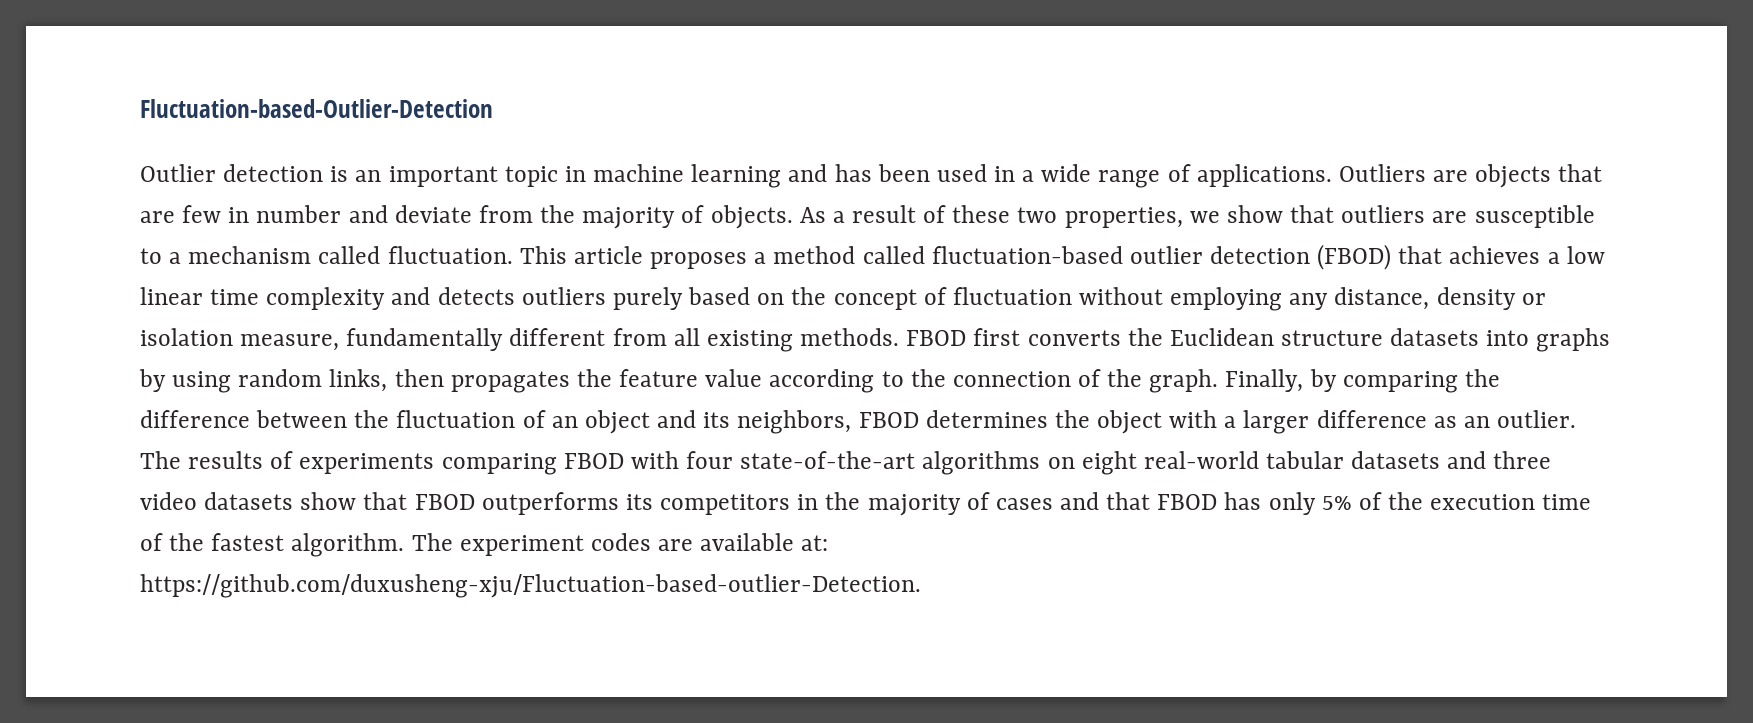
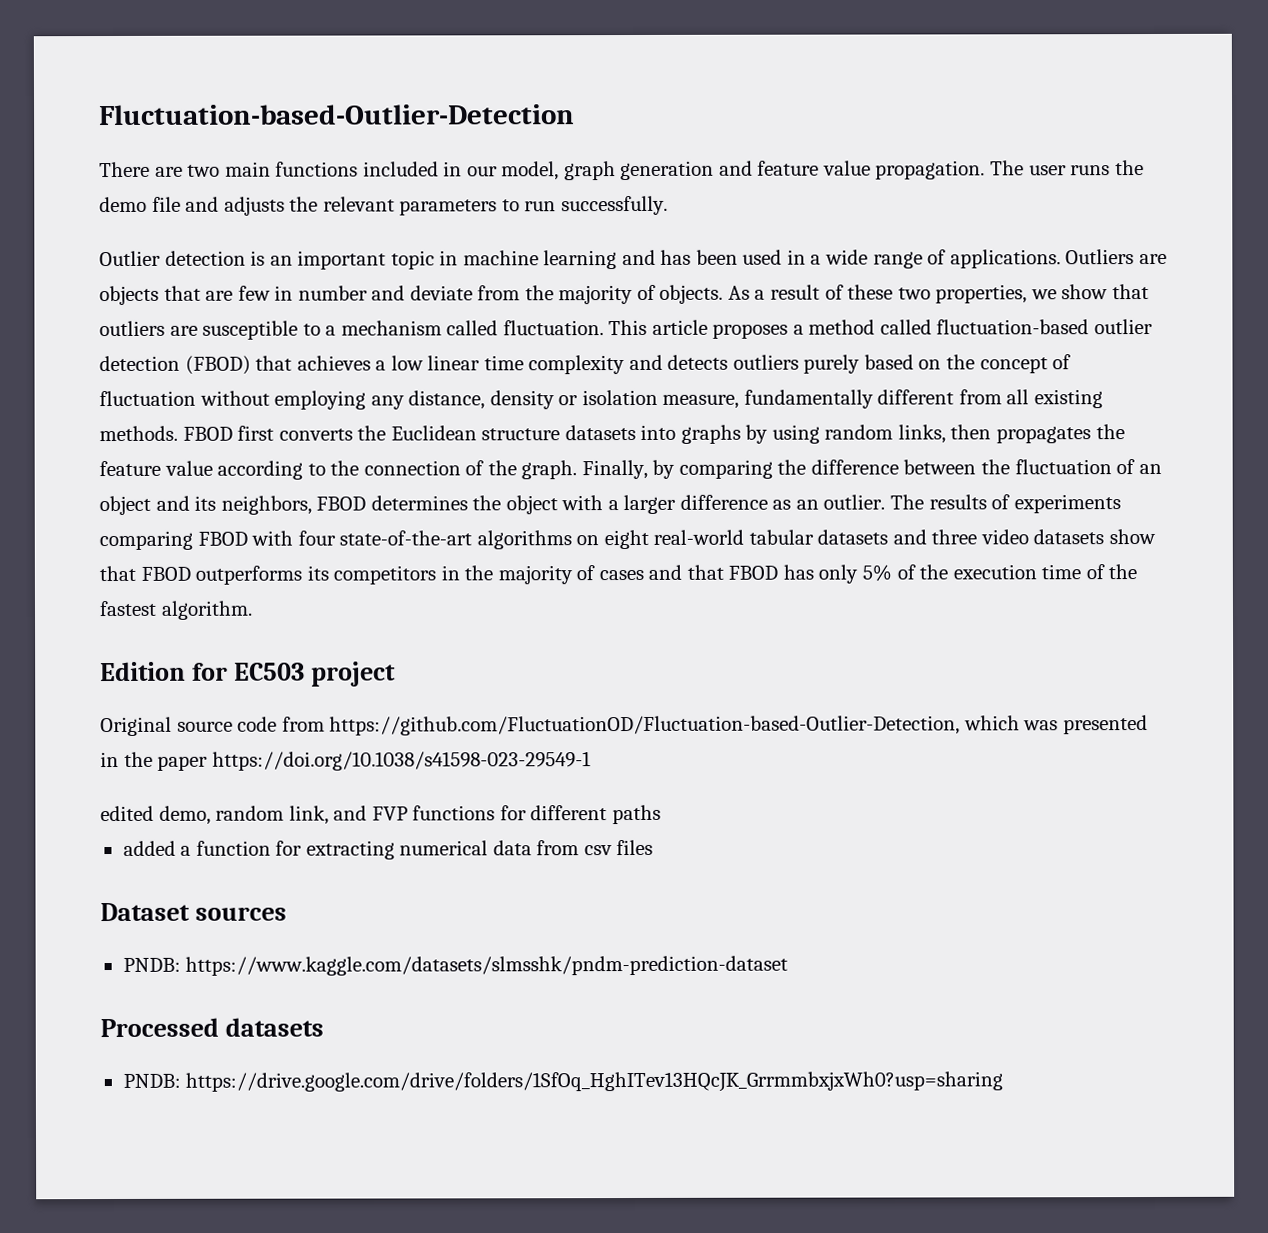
(493, 108) none -> [99,160,1144,181] [99,195,668,216] // There are two main functions included in our model, graph generation and feature value propagation. The user runs the demo file and adjusts the relevant parameters to run successfully.
[411,533,829,556] [140,574,921,598] The experiment codes are available at: https://github.com/duxusheng-xju/Fluctuation-based-outlier-Detection. -> [100,661,396,687] [100,715,1148,737] [100,751,591,771] [100,804,661,825] [122,839,654,860] [100,902,287,922] [122,955,789,976] [100,1017,324,1038] [122,1071,1004,1093] // Edition for EC503 project // Original source code from https://github.com/FluctuationOD/Fluctuation-based-Outlier-Detection, which was presented in the paper https://doi.org/10.1038/s41598-023-29549-1 // edited demo, random link, and FVP functions for different paths // added a function for extracting numerical data from csv files // Dataset sources // PNDB: https://www.kaggle.com/datasets/slmsshk/pndm-prediction-dataset // Processed datasets // PNDB: https://drive.google.com/drive/folders/1SfOq_HghITev13HQcJK_GrrmmbxjxWh0?usp=sharing

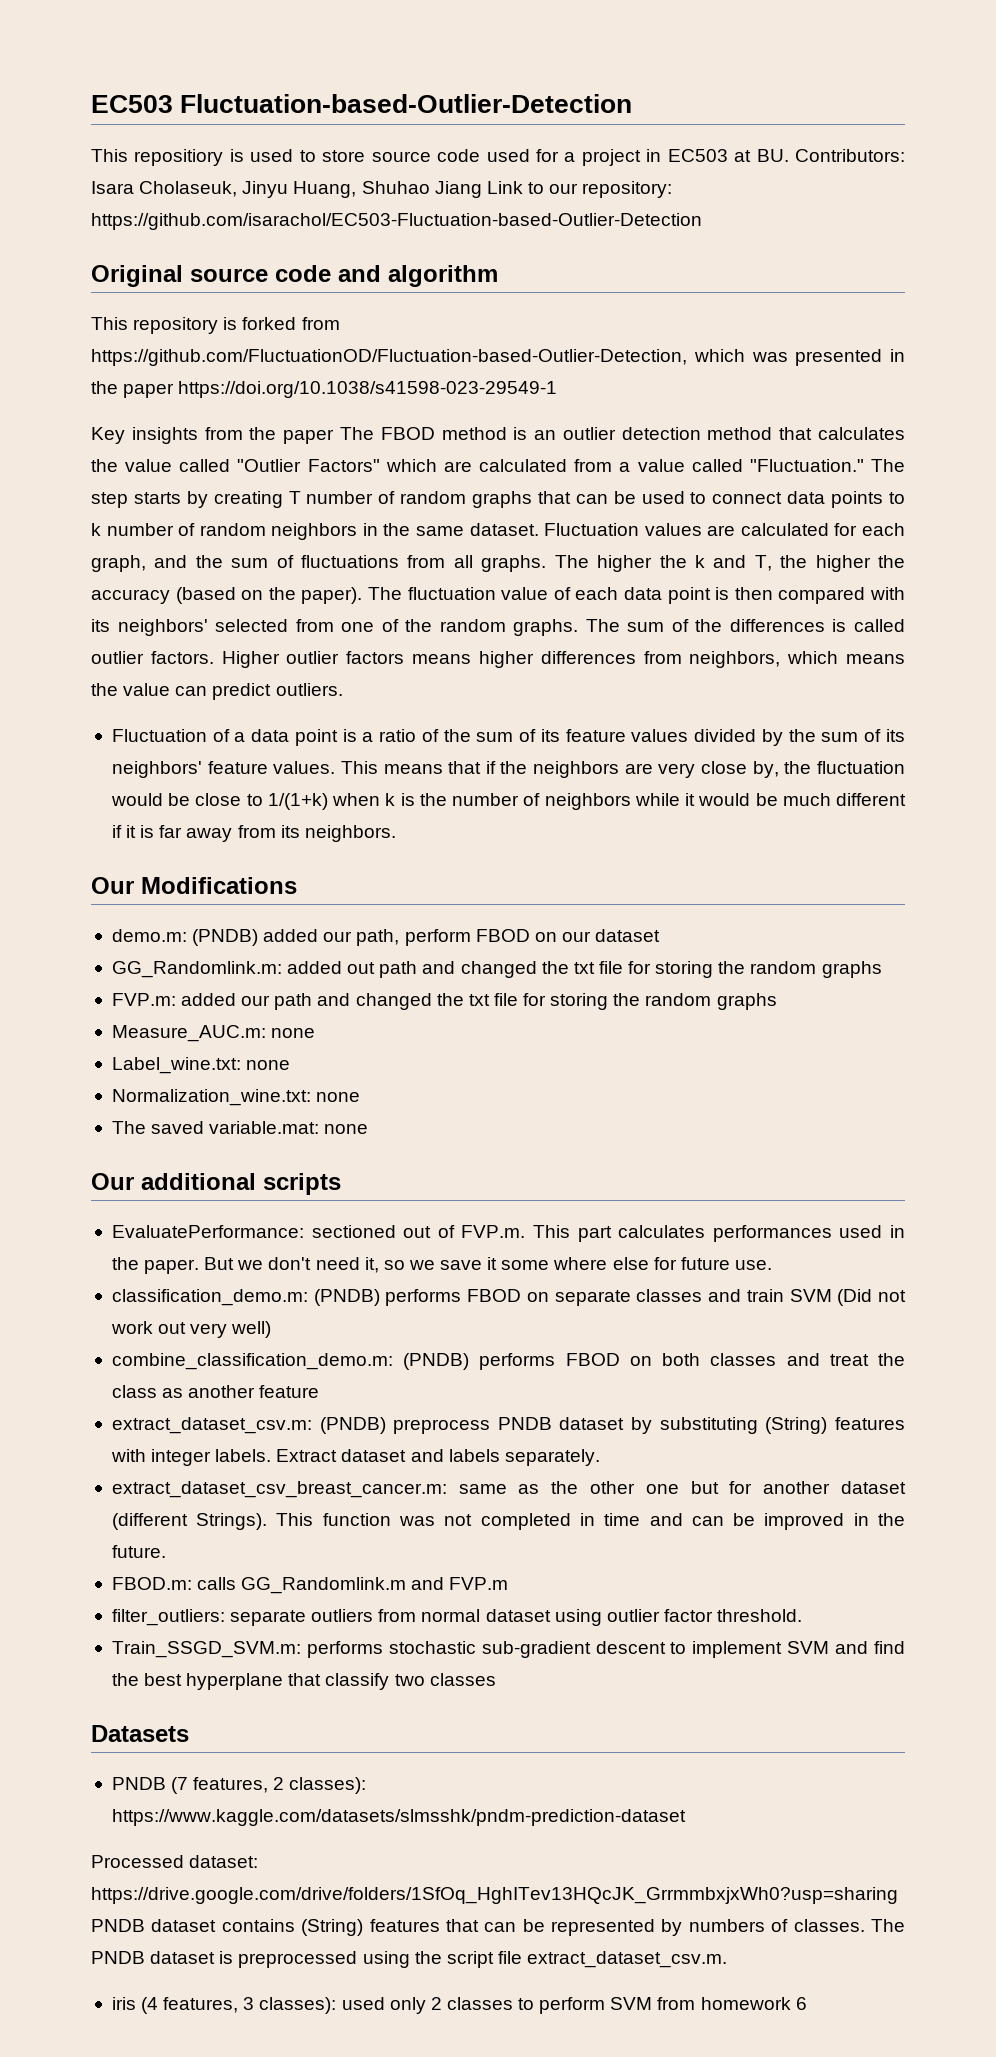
(99, 115) none -> [91,95,173,113] EC503
[99,160,1144,181] [99,195,668,216] [99,249,1167,270] [99,284,1149,306] [99,319,1154,340] [99,354,1072,375] [99,389,1103,410] [99,424,1125,444] [99,459,1162,480] [99,494,1121,516] [99,528,1157,551] [99,564,1138,585] [99,600,253,620] [100,661,396,687] [100,716,278,737] There are two main functions included in our model, graph generation and feature value propagation. The user runs the demo file and adjusts the relevant parameters to run successfully. // Outlier detection is an important topic in machine learning and has been used in a wide range of applications. Outliers are objects that are few in number and deviate from the majority of objects. As a result of these two properties, we show that outliers are susceptible to a mechanism called fluctuation. This article proposes a method called fluctuation-based outlier detection (FBOD) that achieves a low linear time complexity and detects outliers purely based on the concept of fluctuation without employing any distance, density or isolation measure, fundamentally different from all existing methods. FBOD first converts the Euclidean structure datasets into graphs by using random links, then propagates the feature value according to the connection of the graph. Finally, by comparing the difference between the fluctuation of an object and its neighbors, FBOD determines the object with a larger difference as an outlier. The results of experiments comparing FBOD with four state-of-the-art algorithms on eight real-world tabular datasets and three video datasets show that FBOD outperforms its competitors in the majority of cases and that FBOD has only 5% of the execution time of the fastest algorithm. // Edition for EC503 project // Original source code -> [91,149,905,166] [91,181,673,198] [91,213,702,230] [91,265,498,287] [91,317,297,334] This repositiory is used to store source code used for a project in EC503 at BU. Contributors: Isara Cholaseuk, Jinyu Huang, Shuhao Jiang Link to our repository: https://github.com/isarachol/EC503-Fluctuation-based-Outlier-Detection // Original source code and algorithm // This repository is forked
[100,804,661,825] [122,839,654,860] [100,902,287,922] [122,955,789,976] [100,1017,324,1038] [122,1071,1004,1093] edited demo, random link, and FVP functions for different paths // added a function for extracting numerical data from csv files // Dataset sources // PNDB: https://www.kaggle.com/datasets/slmsshk/pndm-prediction-dataset // Processed datasets // PNDB: https://drive.google.com/drive/folders/1SfOq_HghITev13HQcJK_GrrmmbxjxWh0?usp=sharing -> [91,427,906,444] [91,459,906,472] [91,491,905,508] [91,523,905,540] [91,555,905,572] [91,587,906,604] [91,619,905,636] [91,651,906,668] [91,683,343,700] [111,729,905,746] [111,761,905,778] [110,793,907,810] [111,825,396,842] [91,877,297,894] [111,929,661,946] [111,961,882,978] [111,993,777,1010] [111,1025,316,1042] [111,1057,291,1074] [111,1089,361,1106] [111,1121,369,1134] [91,1173,341,1195] [111,1225,906,1242] [111,1257,772,1274] [111,1289,907,1306] [110,1321,272,1338] [111,1353,906,1370] [111,1385,320,1398] [111,1417,906,1434] [110,1449,600,1466] [111,1481,906,1498] [111,1513,905,1530] [111,1545,166,1558] [111,1577,509,1594] [111,1609,803,1626] [111,1641,905,1658] [111,1673,496,1690] [91,1725,189,1742] [111,1777,367,1794] [111,1809,686,1826] [91,1855,259,1868] [91,1887,898,1904] [91,1919,906,1936] [91,1951,728,1968] [111,1997,807,2014] Key insights from the paper The FBOD method is an outlier detection method that calculates the value called "Outlier Factors" which are calculated from a value called "Fluctuation." The step starts by creating T number of random graphs that can be used to connect data points to k number of random neighbors in the same dataset. Fluctuation values are calculated for each graph, and the sum of fluctuations from all graphs. The higher the k and T, the higher the accuracy (based on the paper). The fluctuation value of each data point is then compared with its neighbors' selected from one of the random graphs. The sum of the differences is called outlier factors. Higher outlier factors means higher differences from neighbors, which means the value can predict outliers. // Fluctuation of a data point is a ratio of the sum of its feature values divided by the sum of its neighbors' feature values. This means that if the neighbors are very close by, the fluctuation would be close to 1/(1+k) when k is the number of neighbors while it would be much different if it is far away from its neighbors. // Our Modifications // demo.m: (PNDB) added our path, perform FBOD on our dataset // GG_Randomlink.m: added out path and changed the txt file for storing the random graphs // FVP.m: added our path and changed the txt file for storing the random graphs // Measure_AUC.m: none // Label_wine.txt: none // Normalization_wine.txt: none // The saved variable.mat: none // Our additional scripts // EvaluatePerformance: sectioned out of FVP.m. This part calculates performances used in the paper. But we don't need it, so we save it some where else for future use. // classification_demo.m: (PNDB) performs FBOD on separate classes and train SVM (Did not work out very well) // combine_classification_demo.m: (PNDB) performs FBOD on both classes and treat the class as another feature // extract_dataset_csv.m: (PNDB) preprocess PNDB dataset by substituting (String) features with integer labels. Extract dataset and labels separately. // extract_dataset_csv_breast_cancer.m: same as the other one but for another dataset (different Strings). This function was not completed in time and can be improved in the future. // FBOD.m: calls GG_Randomlink.m and FVP.m // filter_outliers: separate outliers from normal dataset using outlier factor threshold. // Train_SSGD_SVM.m: performs stochastic sub-gradient descent to implement SVM and find the best hyperplane that classify two classes // Datasets // PNDB (7 features, 2 classes): https://www.kaggle.com/datasets/slmsshk/pndm-prediction-dataset // Processed dataset: https://drive.google.com/drive/folders/1SfOq_HghITev13HQcJK_GrrmmbxjxWh0?usp=sharing PNDB dataset contains (String) features that can be represented by numbers of classes. The PNDB dataset is preprocessed using the script file extract_dataset_csv.m. // iris (4 features, 3 classes): used only 2 classes to perform SVM from homework 6

